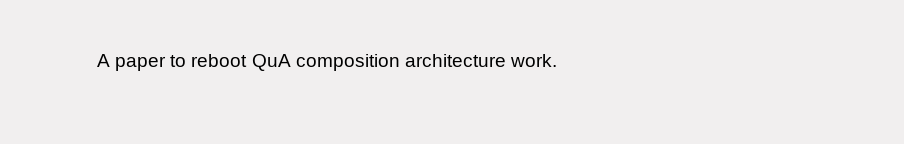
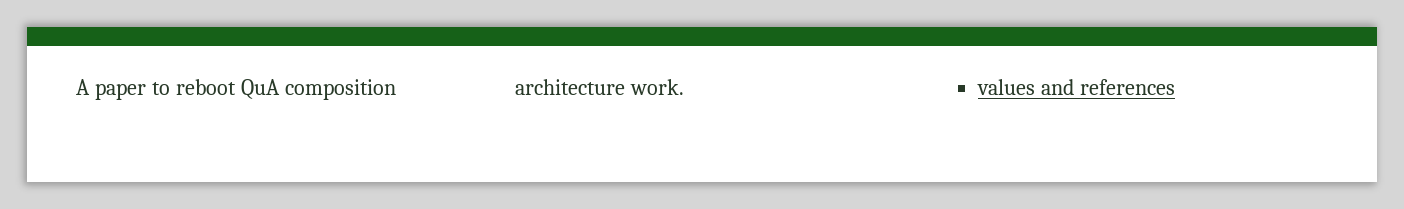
(557, 60) none -> [977,79,1176,95] // values and references

